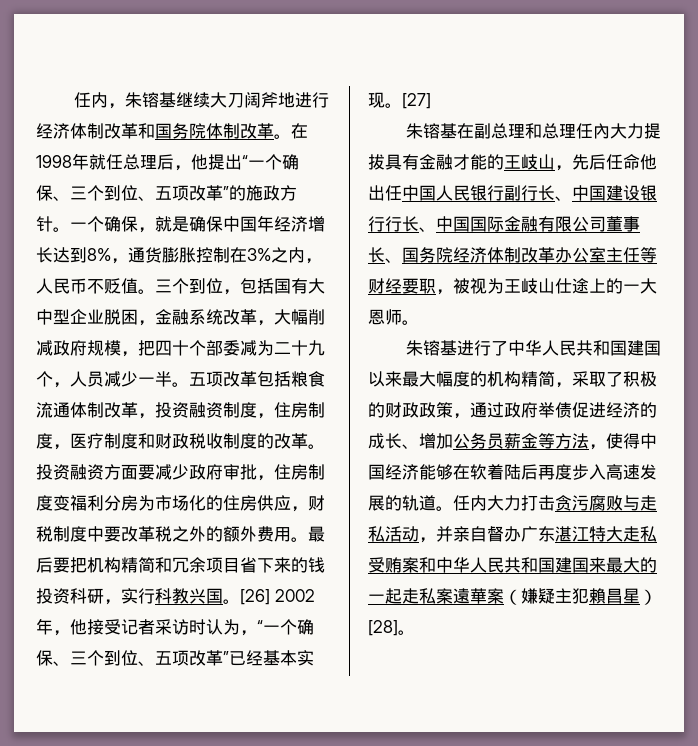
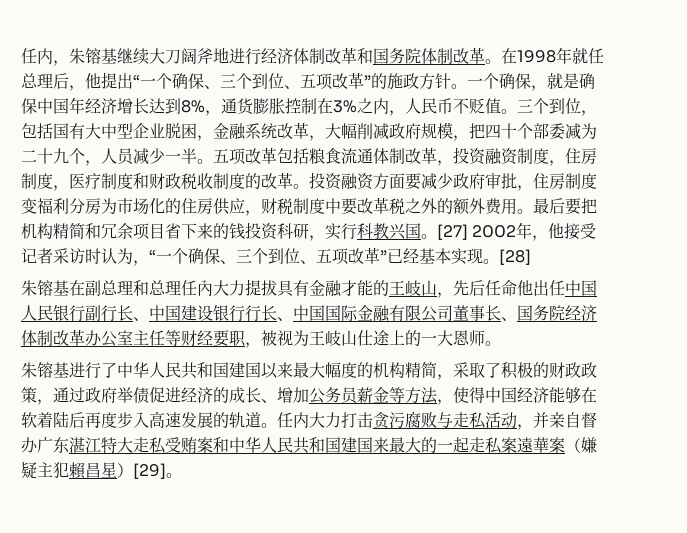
[240,589,270,605] [26] -> [437,224,468,240] [27]
[402,93,431,109] [27] -> [499,249,531,265] [28]
[368,620,398,636] [28] -> [133,463,166,479] [29]

